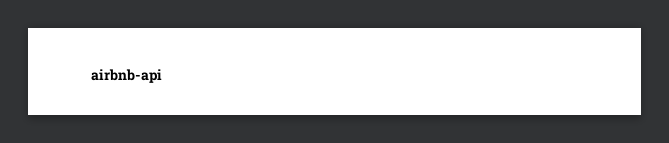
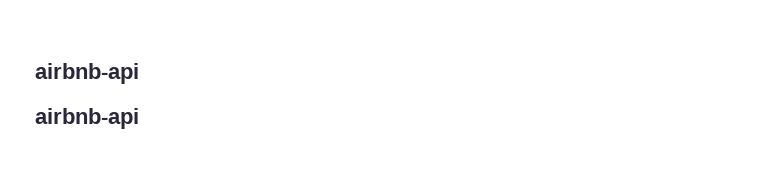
[91,69,162,83] airbnb-api -> [35,63,139,84] [35,108,139,129] airbnb-api // airbnb-api

